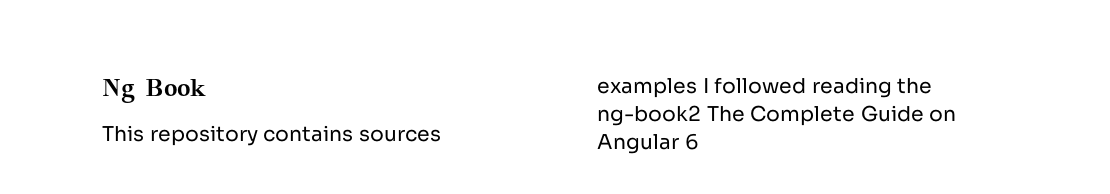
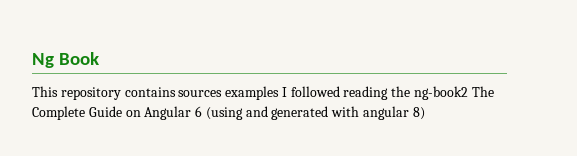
(699, 141) none -> [205,106,425,120] (using and generated with angular 8)

